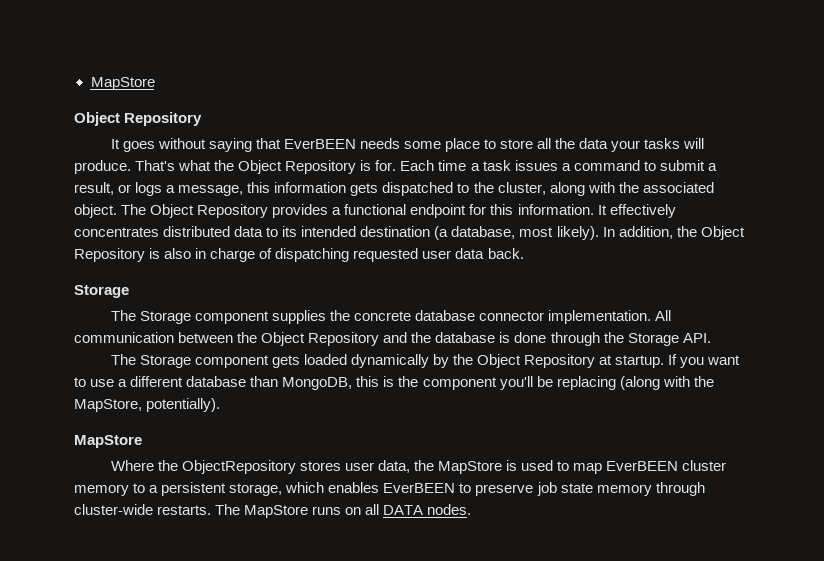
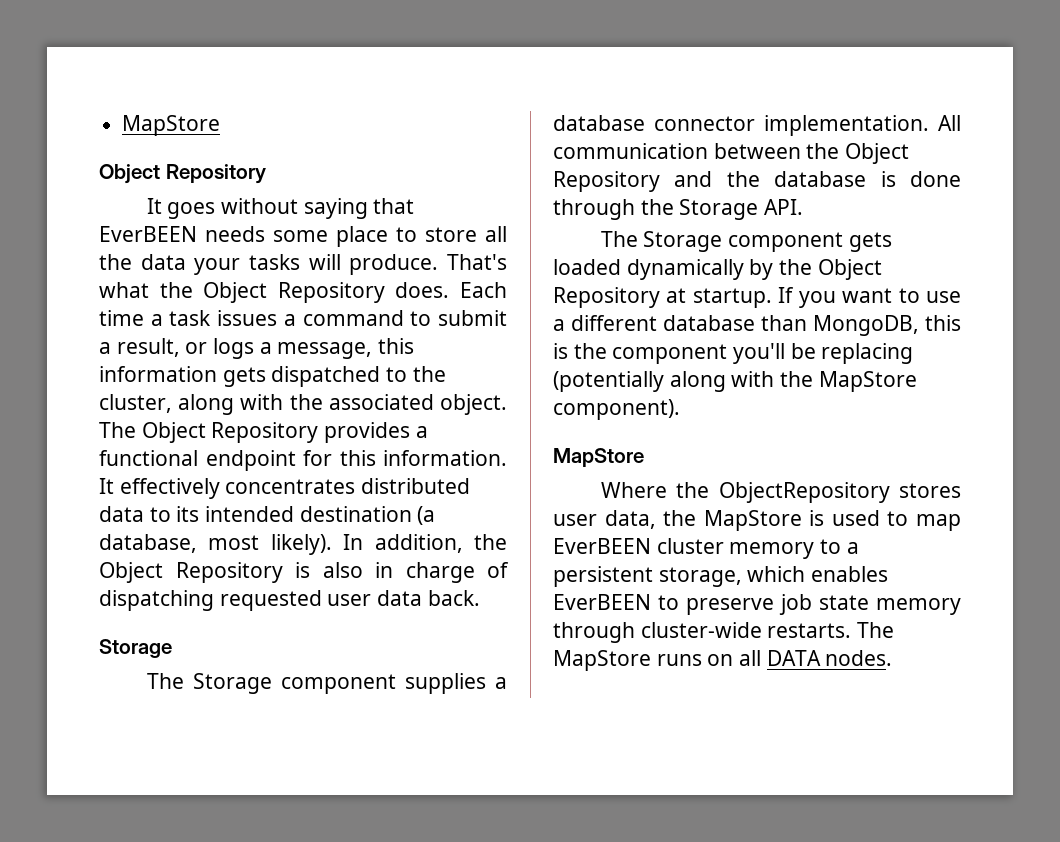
[360,160,397,171] is for. -> [395,282,450,298] does.
[329,310,411,321] the concrete -> [495,677,507,689] a
[619,376,714,390] [74,398,221,412] (along with the MapStore, potentially). -> [553,371,917,392] [553,399,680,420] (potentially along with the MapStore component).

